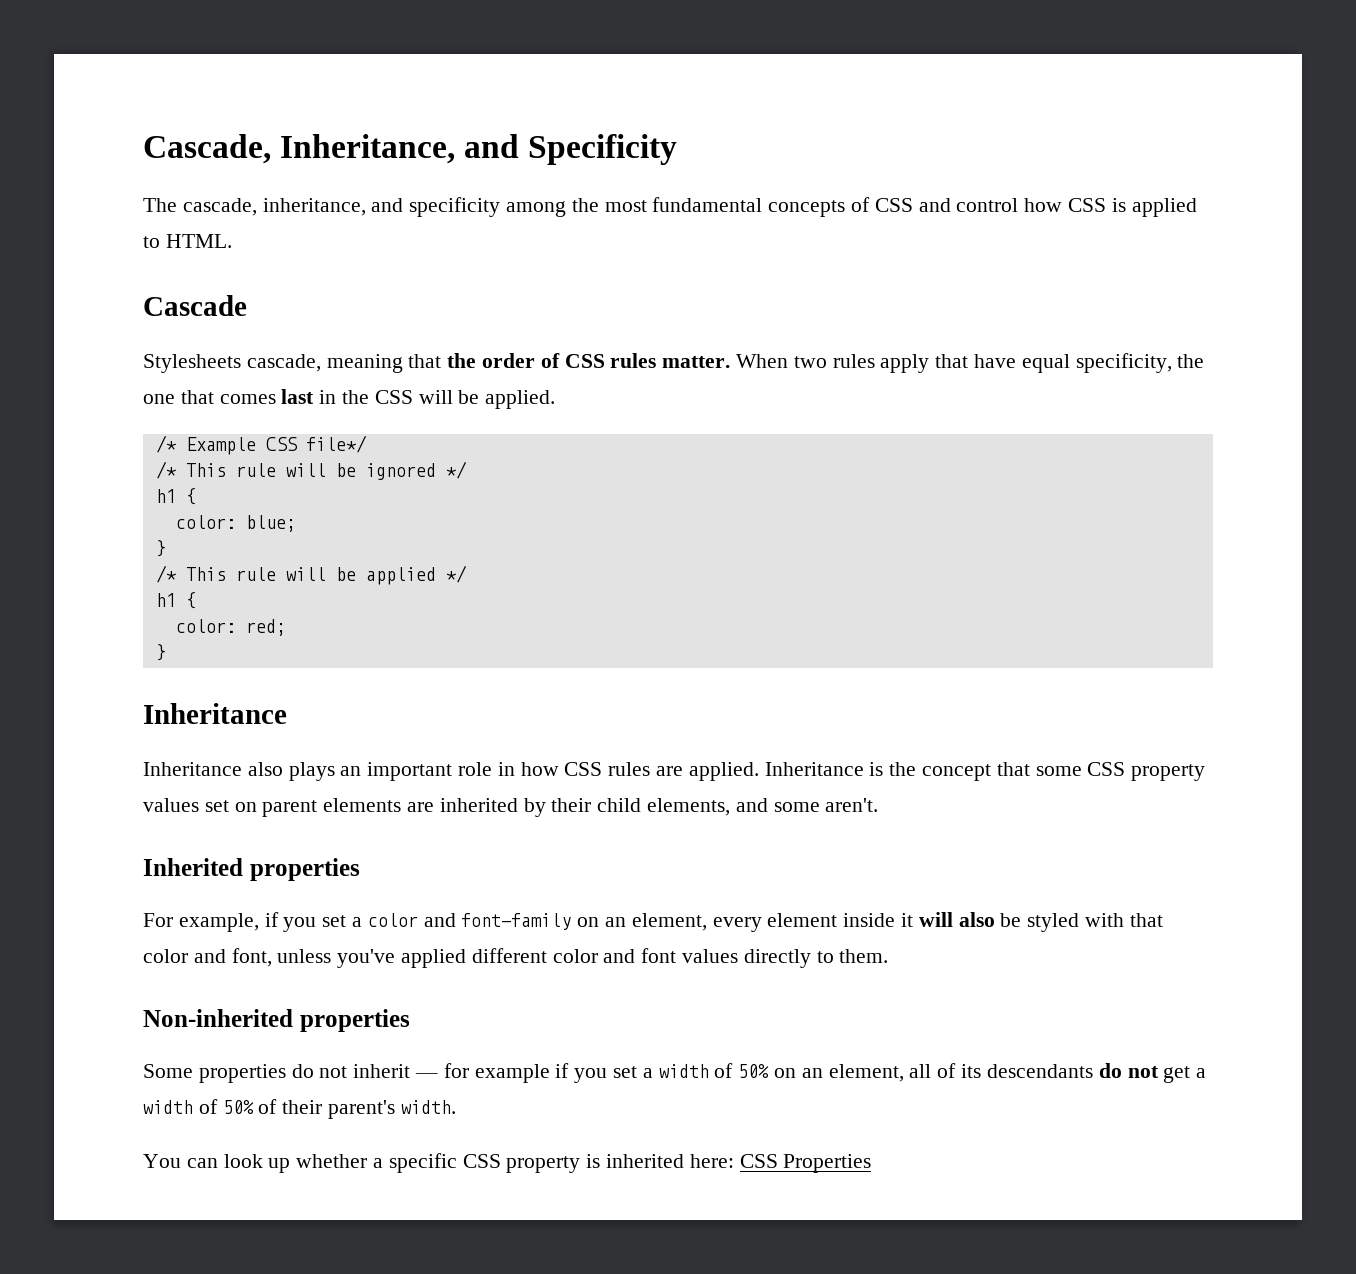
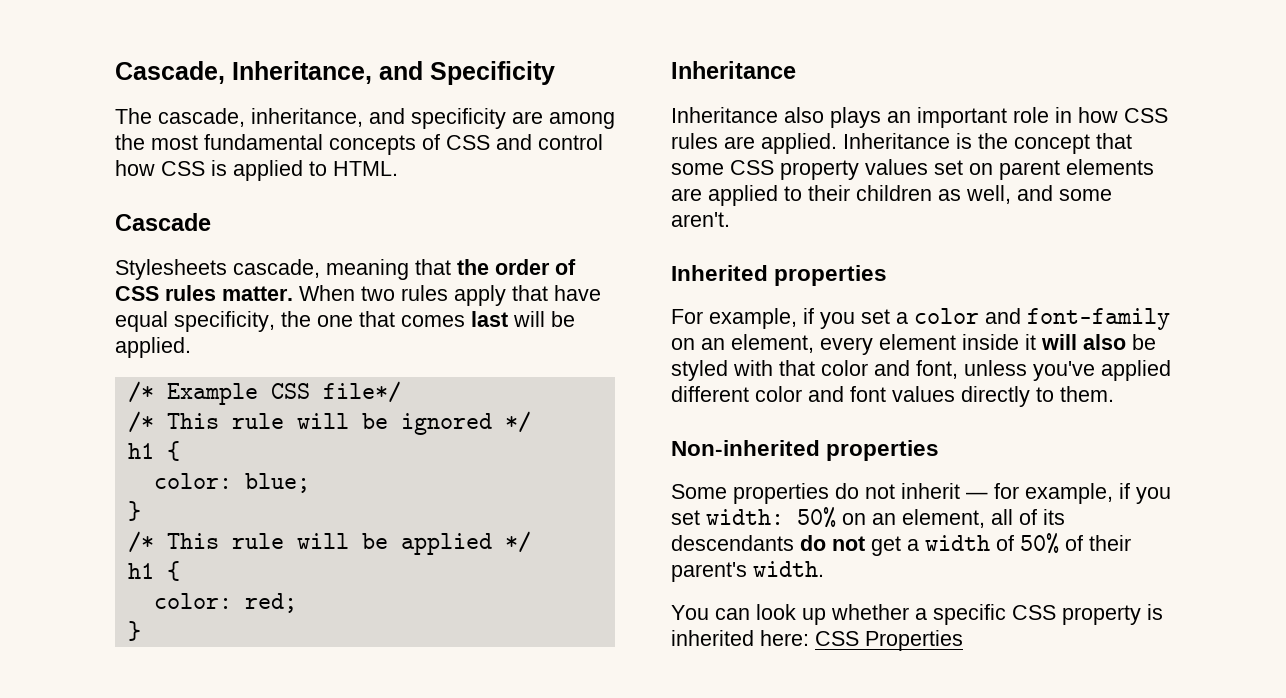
(501, 207) none -> [512,111,543,124] are
[319,390,413,404] in the CSS -> (508, 319) none
[439,798,731,817] inherited by their child elements, -> [708,185,1011,206] applied to their children as well,
[474,1063,734,1083] example if you set a width of -> [1025,483,1171,504] [671,509,784,525] example, if you set width:

